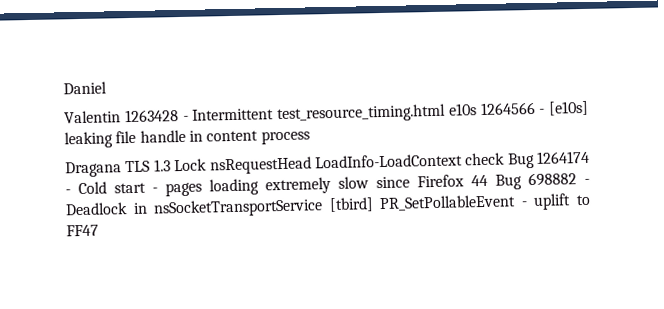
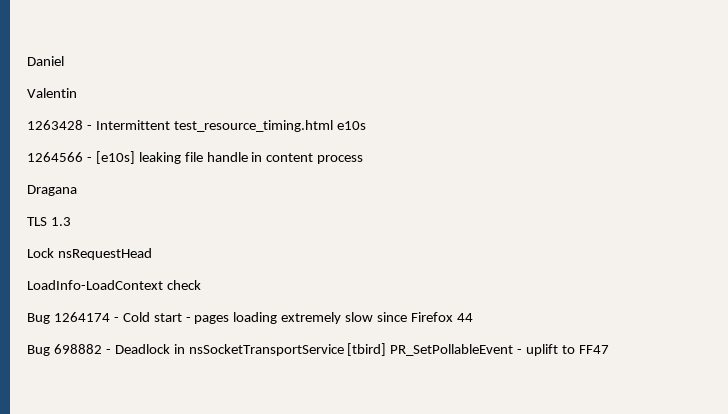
(121, 117) none -> (77, 93) //
(477, 109) none -> (366, 125) //
(122, 169) none -> (77, 190) //
(171, 165) none -> (71, 221) //
(312, 165) none -> (152, 254) //
(506, 159) none -> (201, 285) //
(488, 180) none -> (473, 317) //

